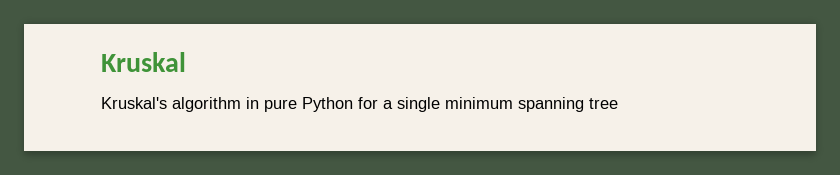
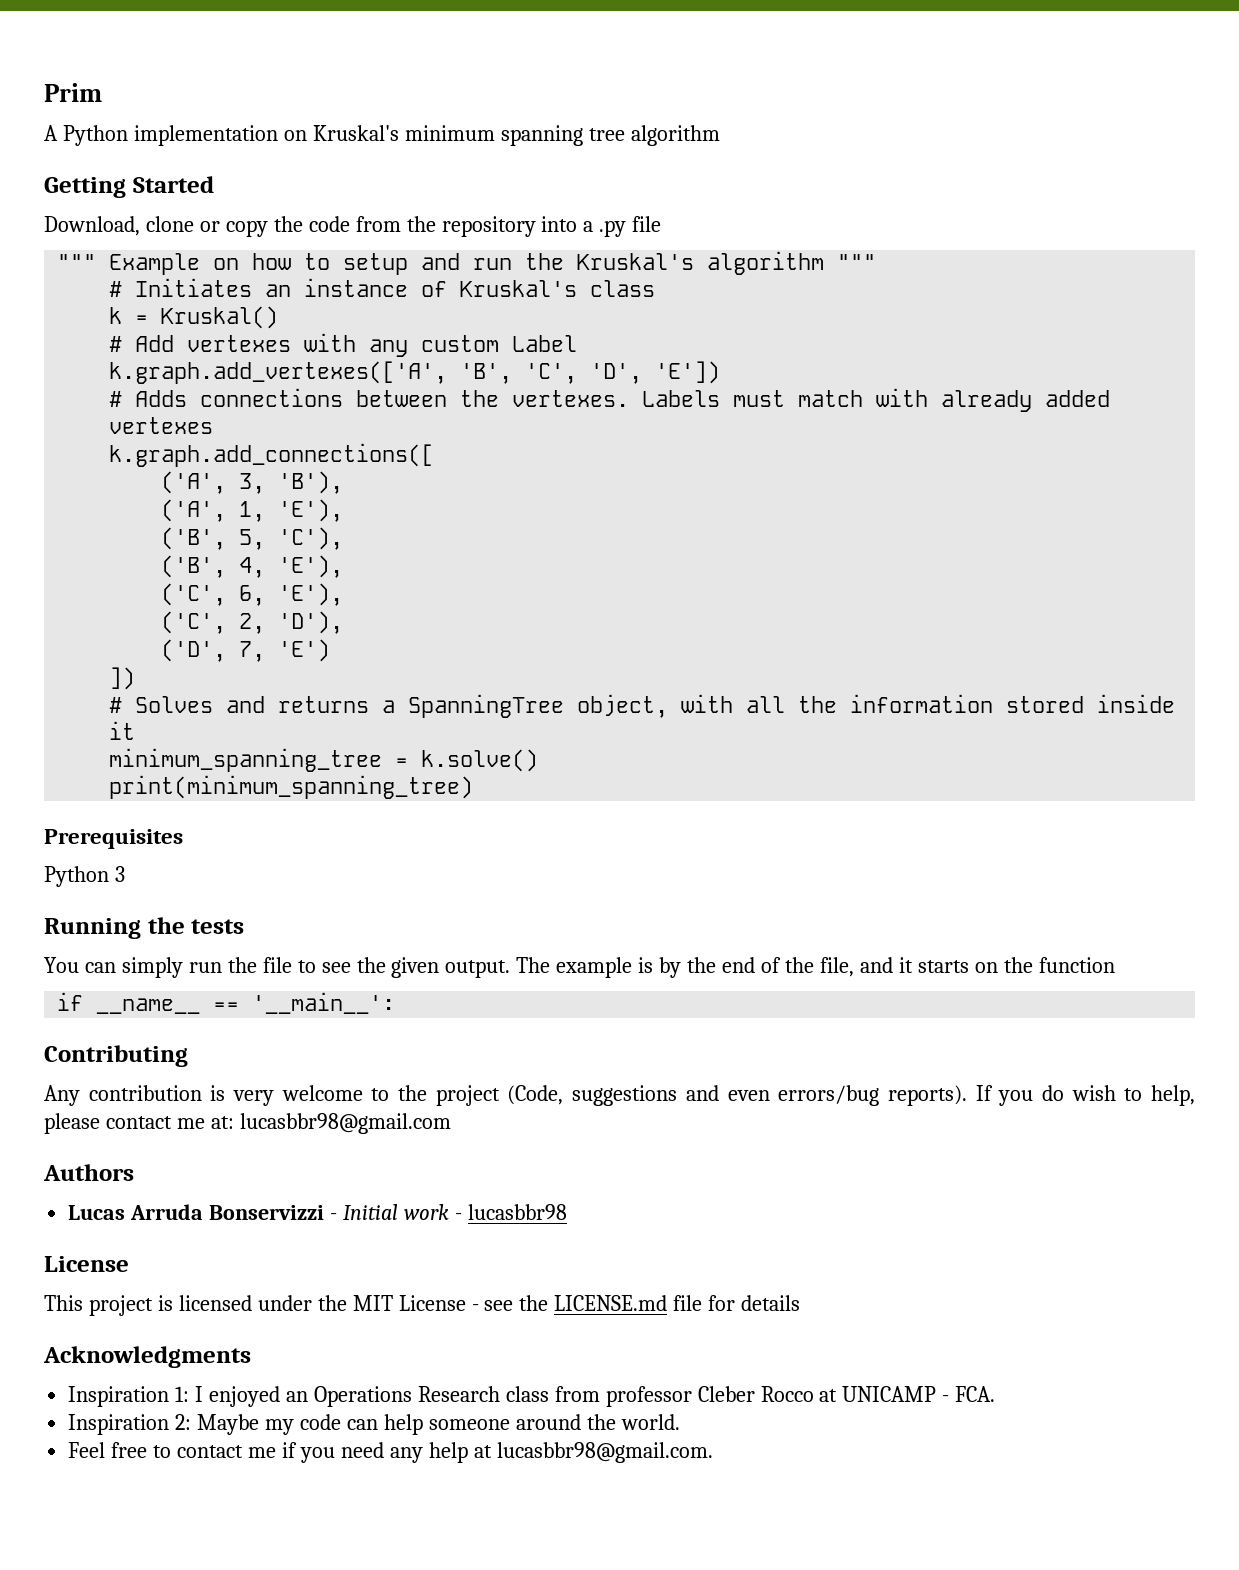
[101,52,186,72] [101,97,618,112] Kruskal // Kruskal's algorithm in pure Python for a single minimum spanning tree -> [44,83,102,102] [44,125,720,146] [44,176,214,198] [44,216,662,237] [57,251,877,275] [109,278,656,297] [109,306,279,329] [109,333,578,357] [109,361,721,384] [109,388,1111,412] [109,417,214,434] [109,443,435,467] [161,471,344,494] [161,499,344,522] [161,527,344,550] [161,555,344,578] [161,583,344,606] [161,611,344,634] [161,639,331,662] [109,667,136,690] [109,694,1176,718] [109,721,136,740] [109,748,539,772] [109,775,474,799] [44,829,183,849] [44,866,125,887] [44,917,245,939] [44,957,1115,978] [57,992,396,1014] [44,1045,188,1067] [44,1085,1196,1106] [44,1113,451,1134] [43,1164,134,1181] [68,1204,567,1220] [44,1256,129,1272] [44,1295,801,1316] [43,1346,251,1368] [68,1386,996,1407] [68,1414,680,1435] [68,1442,713,1463] Prim // A Python implementation on Kruskal's minimum spanning tree algorithm // Getting Started // Download, clone or copy the code from the repository into a .py file // """ Example on how to setup and run the Kruskal's algorithm """ // # Initiates an instance of Kruskal's class // k = Kruskal() // # Add vertexes with any custom Label // k.graph.add_vertexes(['A', 'B', 'C', 'D', 'E']) // # Adds connections between the vertexes. Labels must match with already added vertexes // k.graph.add_connections([ // ('A', 3, 'B'), // ('A', 1, 'E'), // ('B', 5, 'C'), // ('B', 4, 'E'), // ('C', 6, 'E'), // ('C', 2, 'D'), // ('D', 7, 'E') // ]) // # Solves and returns a SpanningTree object, with all the information stored inside it // minimum_spanning_tree = k.solve() // print(minimum_spanning_tree) // Prerequisites // Python 3 // Running the tests // You can simply run the file to see the given output. The example is by the end of the file, and it starts on the function // if __name__ == '__main__': // Contributing // Any contribution is very welcome to the project (Code, suggestions and even errors/bug reports). If you do wish to help, please contact me at: lucasbbr98@gmail.com // Authors // Lucas Arruda Bonservizzi - Initial work - lucasbbr98 // License // This project is licensed under the MIT License - see the LICENSE.md file for details // Acknowledgments // Inspiration 1: I enjoyed an Operations Research class from professor Cleber Rocco at UNICAMP - FCA. // Inspiration 2: Maybe my code can help someone around the world. // Feel free to contact me if you need any help at lucasbbr98@gmail.com.

